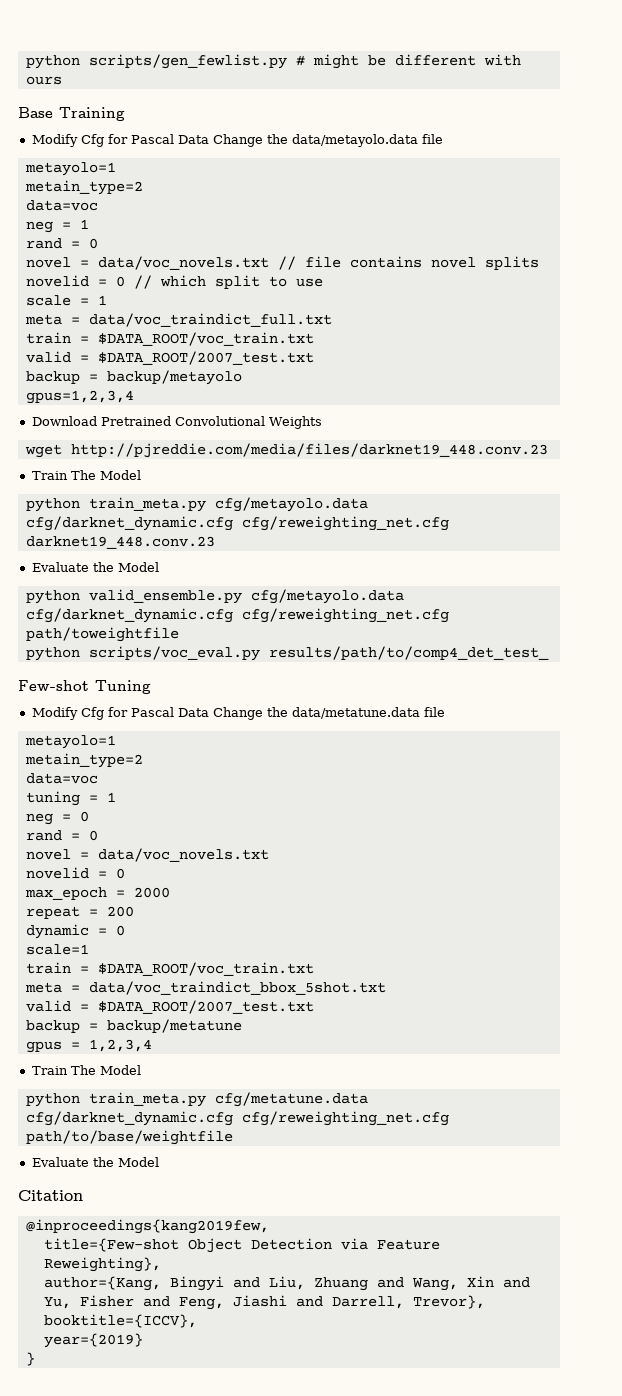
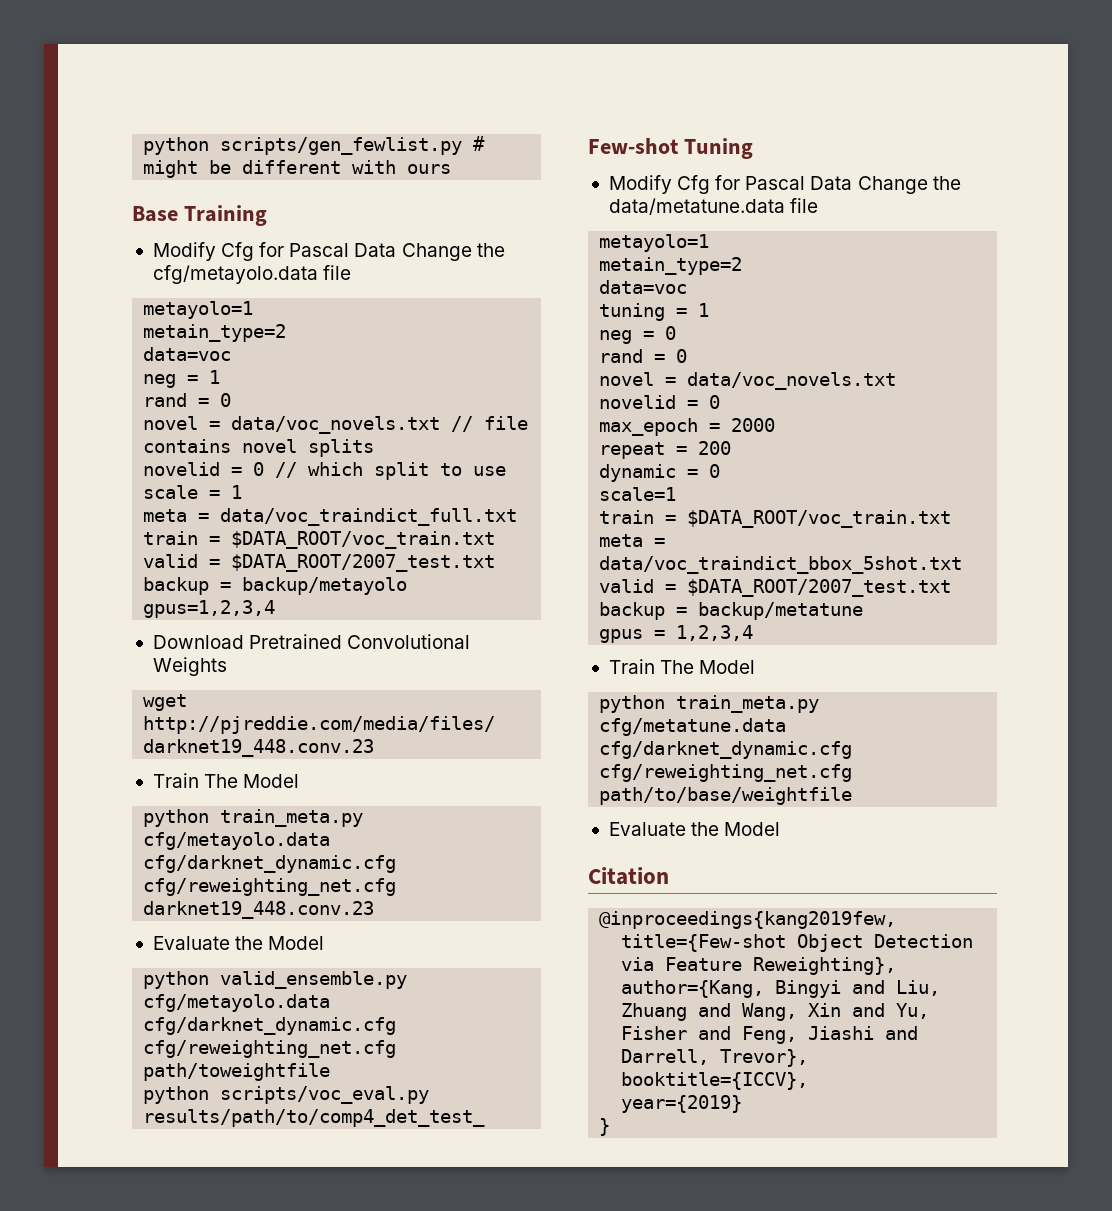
[291,134,418,147] data/metayolo.data -> [152,265,318,284] cfg/metayolo.data

